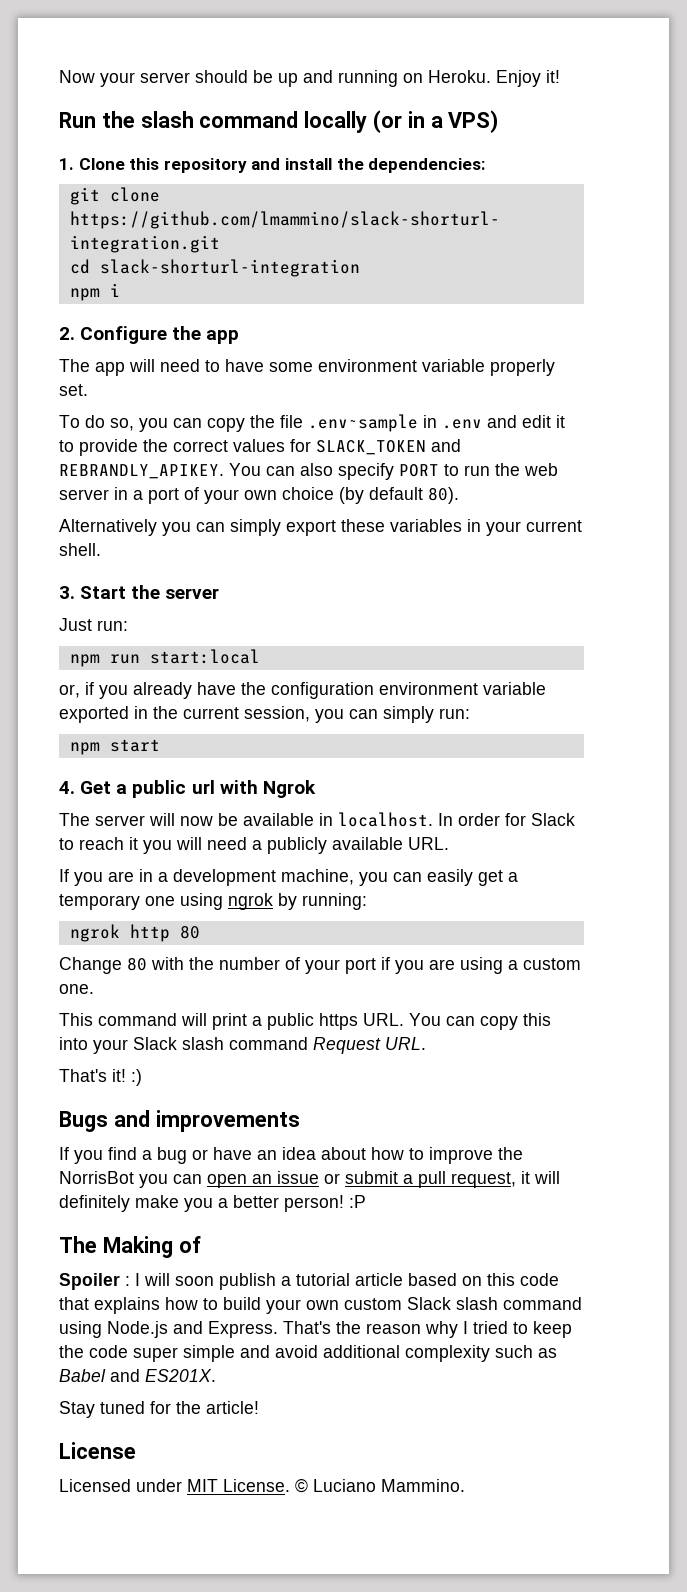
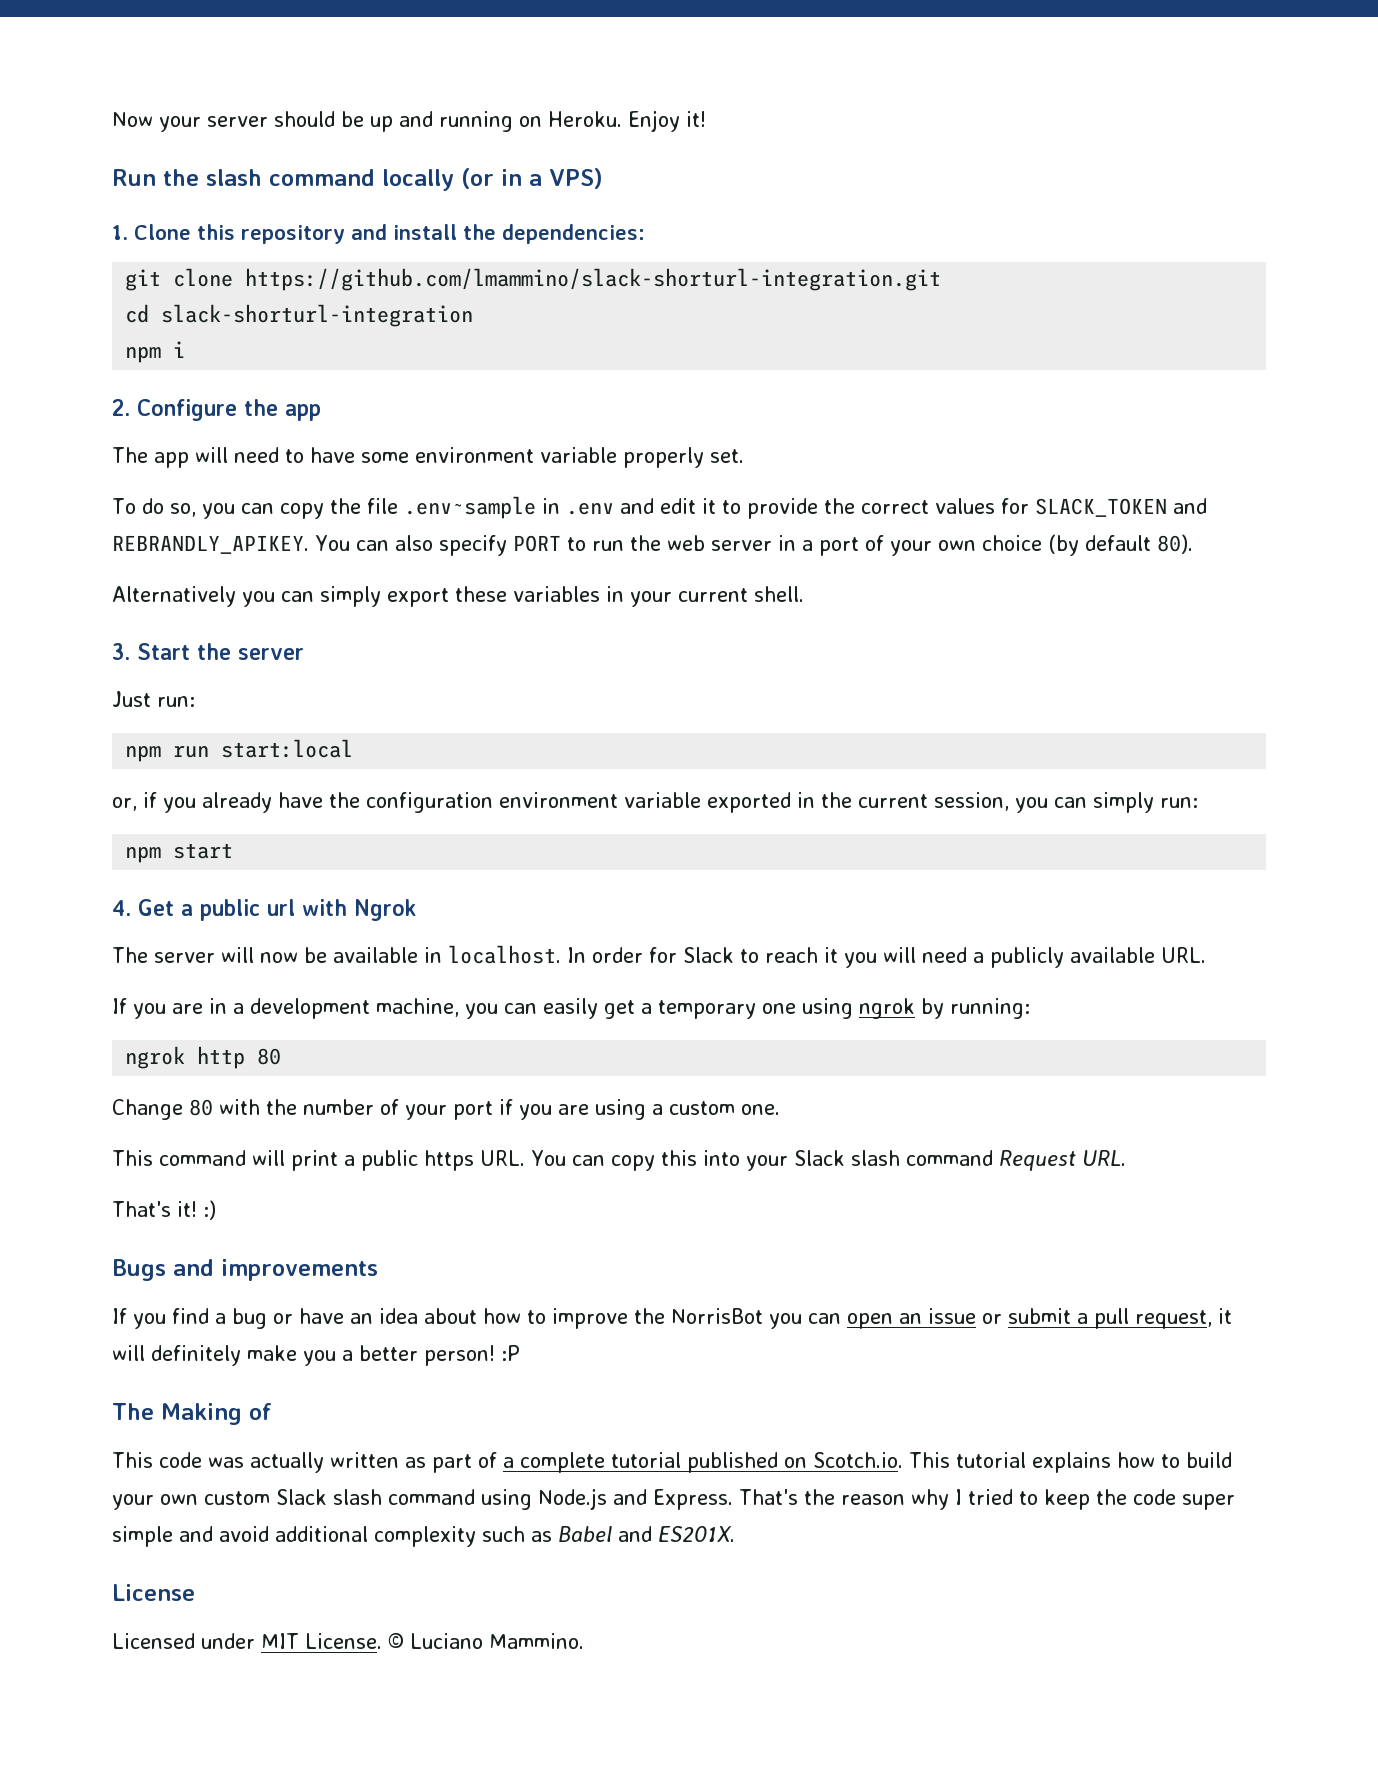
[59,1273,559,1290] [59,1297,89,1310] Spoiler : I will soon publish a tutorial article based on this code that -> [112,1452,1026,1473] This code was actually written as part of a complete tutorial published on Scotch.io. This tutorial
[59,1401,259,1418] // Stay tuned for the article! -> (735, 1534) none

